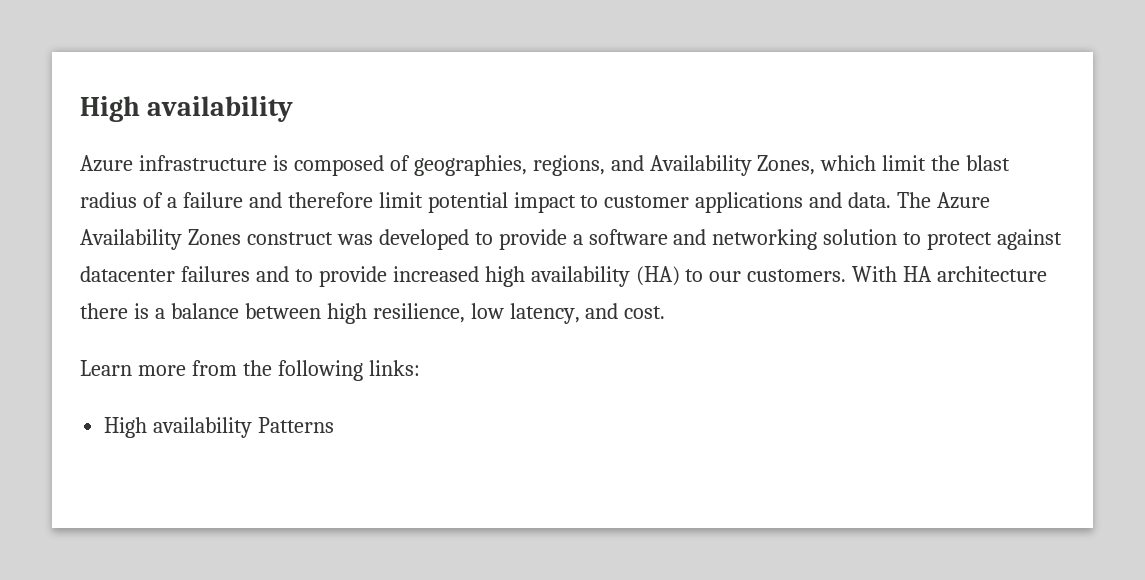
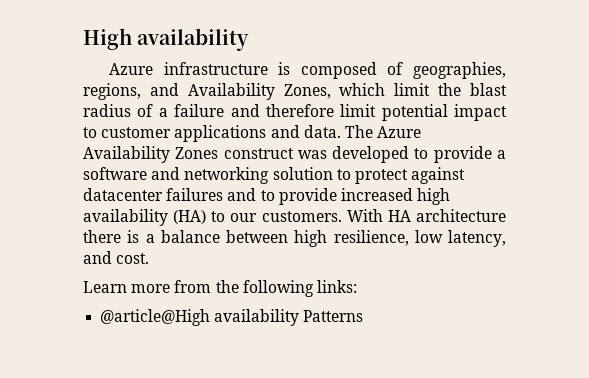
[104,417,148,438] High -> [100,309,211,326] @article@High

